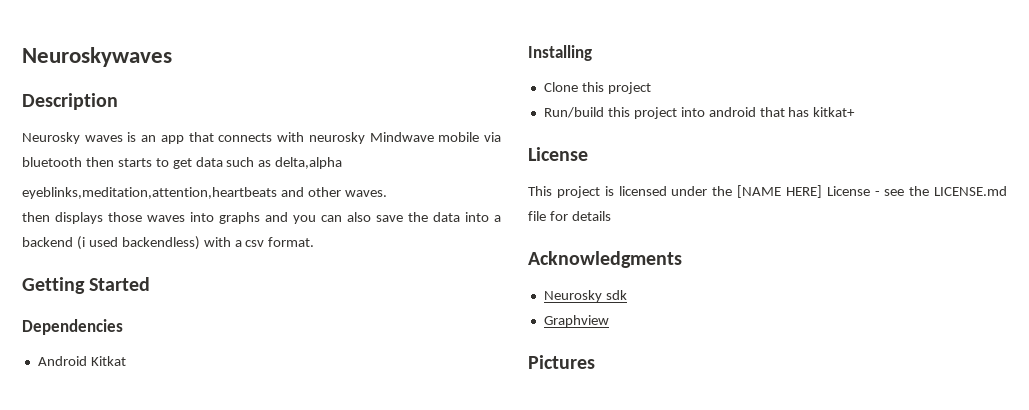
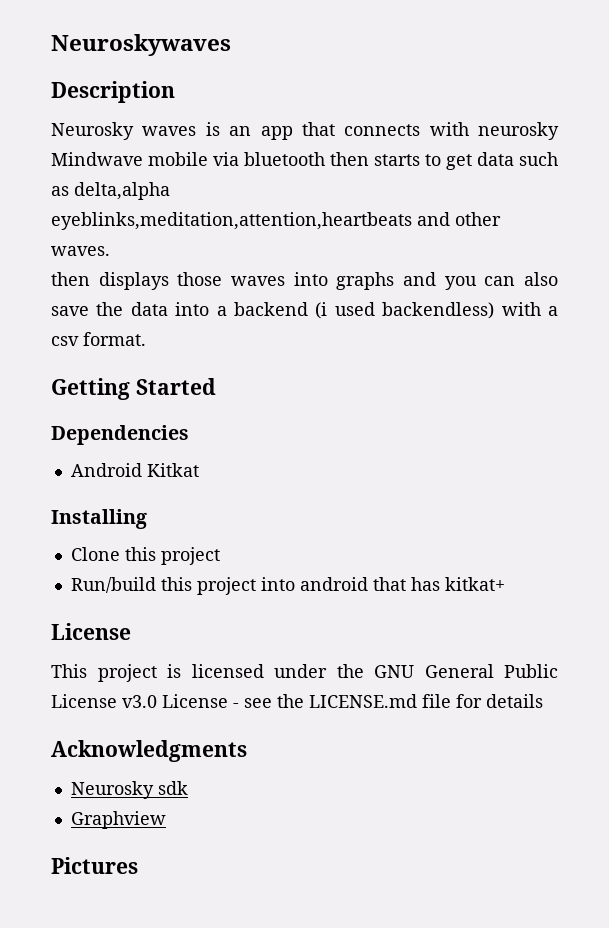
[737,185,822,198] [NAME HERE] -> [374,664,558,678] [51,694,157,708] GNU General Public License v3.0

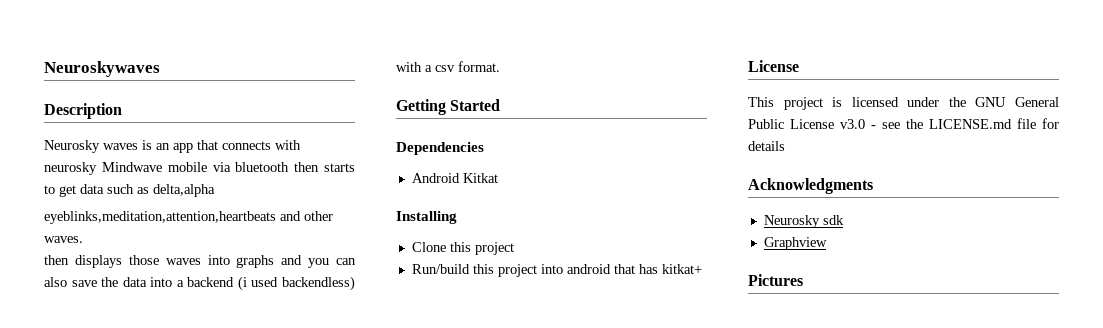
[162,694,228,708] License -> (865, 124) none

